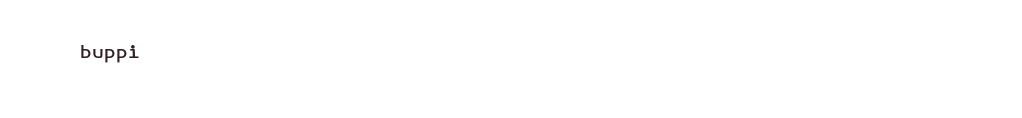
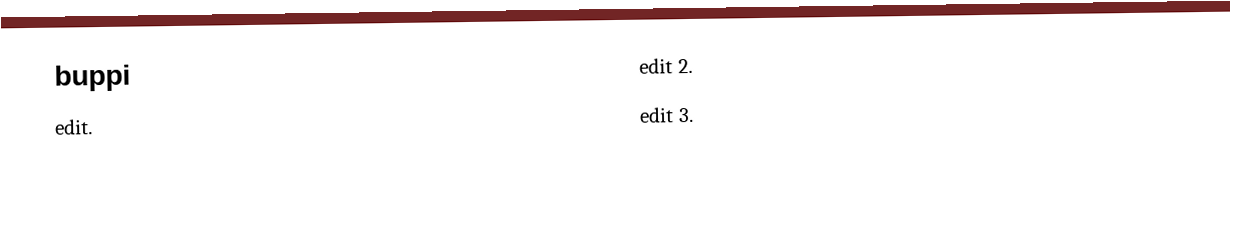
(140, 54) none -> [55,119,93,135] [639,58,693,74] [639,107,694,123] // edit. // edit 2. // edit 3.

